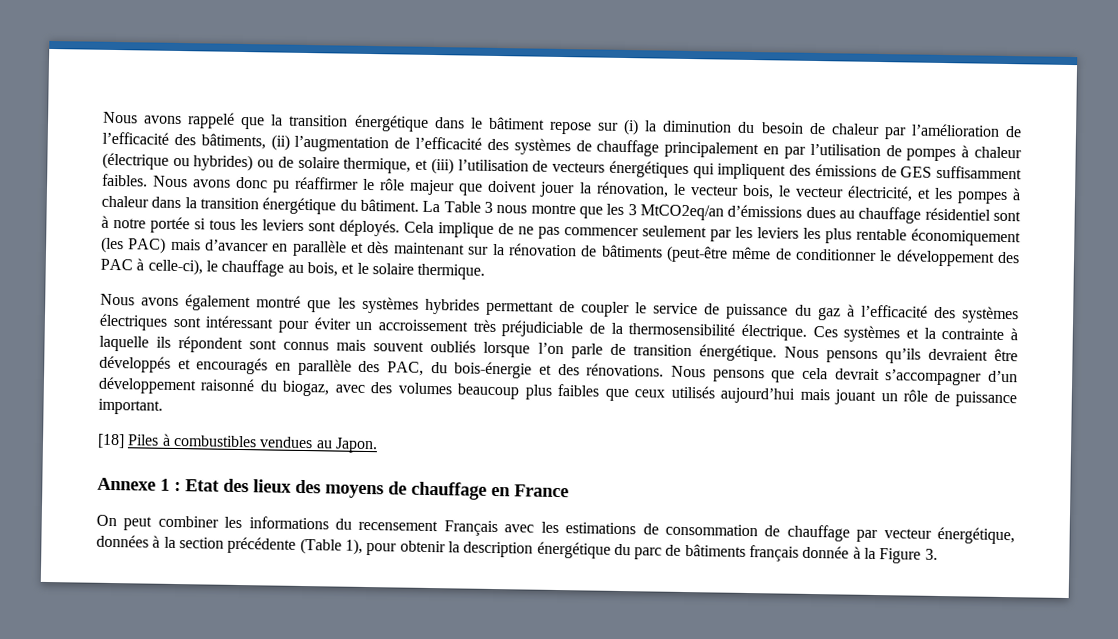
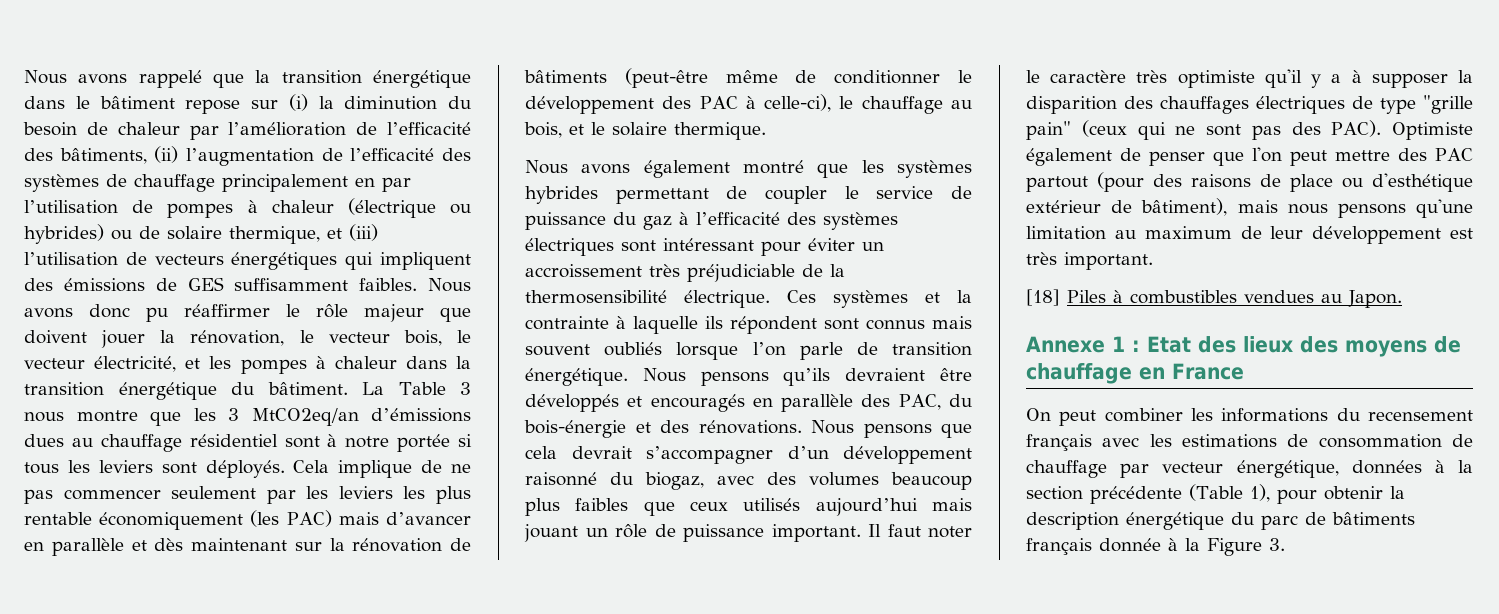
(163, 406) none -> [868,524,972,538] [1026,69,1473,88] [1026,95,1473,114] [1026,120,1473,140] [1026,147,1474,166] [1026,172,1473,192] [1026,198,1473,218] [1026,226,1473,244] [1026,252,1153,270] Il faut noter le caractère très optimiste qu'il y a à supposer la disparition des chauffages électriques de type "grille pain" (ceux qui ne sont pas des PAC). Optimiste également de penser que l'on peut mettre des PAC partout (pour des raisons de place ou d'esthétique extérieur de bâtiment), mais nous pensons qu'une limitation au maximum de leur développement est très important.
[443,520,498,537] Français -> [1026,434,1092,451] français

